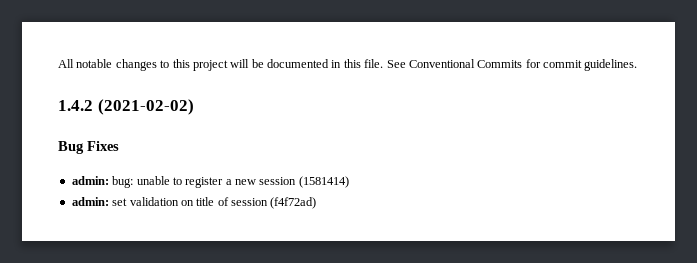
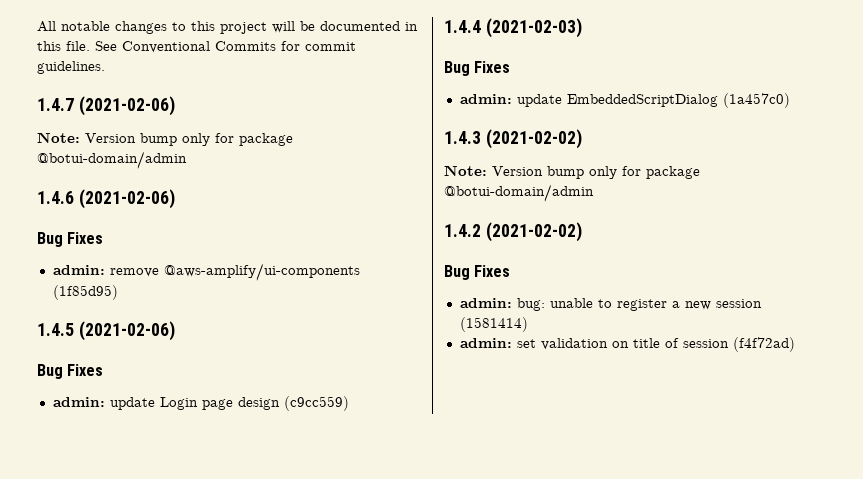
(638, 65) none -> [37,96,175,116] [37,132,293,146] [37,151,187,169] [37,189,175,209] [37,232,104,247] [52,263,360,281] [52,285,118,300] [37,321,175,341] [37,364,104,379] [52,396,349,411] [444,18,582,38] [444,61,511,76] [459,93,790,108] [444,129,582,149] [444,165,700,179] [444,184,594,202] // 1.4.7 (2021-02-06) // Note: Version bump only for package @botui-domain/admin // 1.4.6 (2021-02-06) // Bug Fixes // admin: remove @aws-amplify/ui-components (1f85d95) // 1.4.5 (2021-02-06) // Bug Fixes // admin: update Login page design (c9cc559) // 1.4.4 (2021-02-03) // Bug Fixes // admin: update EmbeddedScriptDialog (1a457c0) // 1.4.3 (2021-02-02) // Note: Version bump only for package @botui-domain/admin

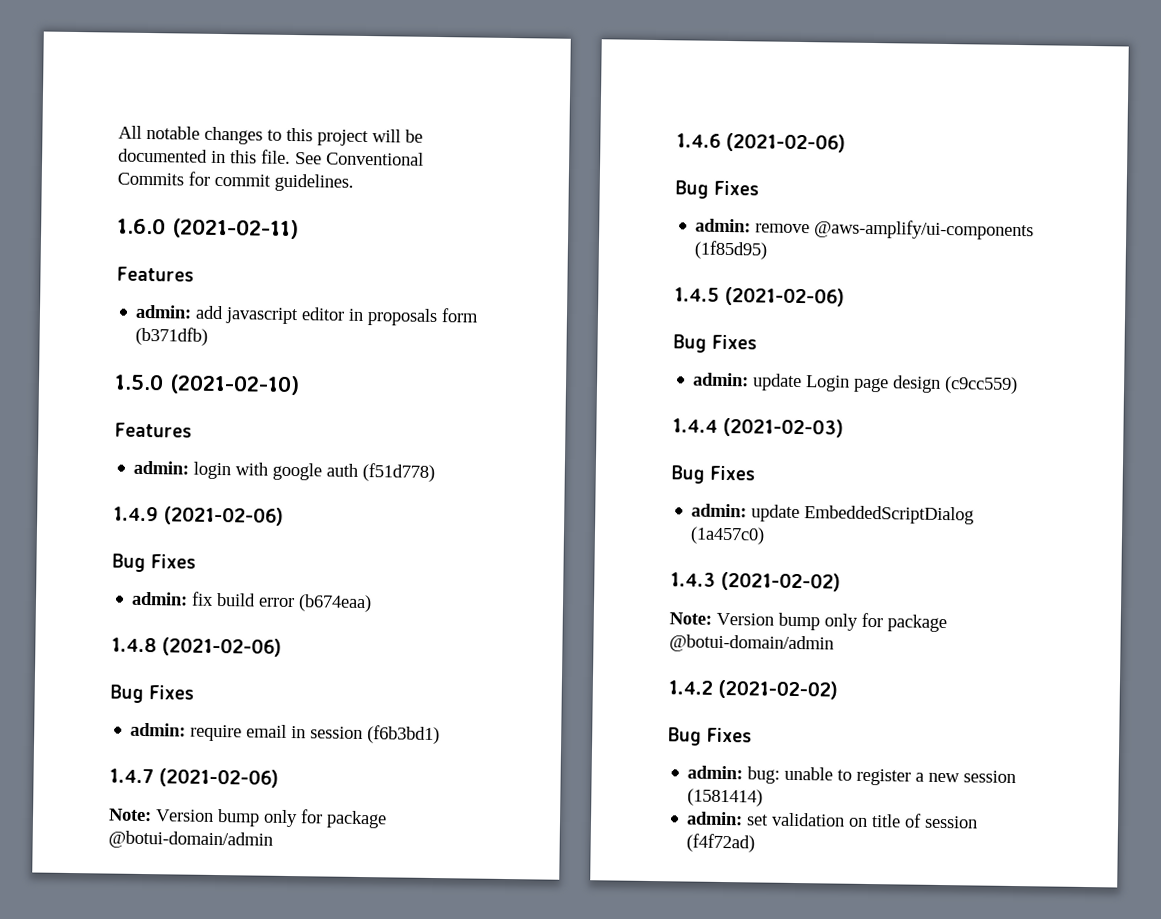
(105, 67) none -> [117,217,299,240] [116,266,194,282] [135,304,480,327] [135,326,209,346] [114,373,300,396] [114,422,192,438] [133,460,436,483] [113,506,284,526] [112,553,197,573] [131,591,373,613] [111,637,282,657] [110,684,195,703] [130,722,441,745] // 1.6.0 (2021-02-11) // Features // admin: add javascript editor in proposals form (b371dfb) // 1.5.0 (2021-02-10) // Features // admin: login with google auth (f51d778) // 1.4.9 (2021-02-06) // Bug Fixes // admin: fix build error (b674eaa) // 1.4.8 (2021-02-06) // Bug Fixes // admin: require email in session (f6b3bd1)

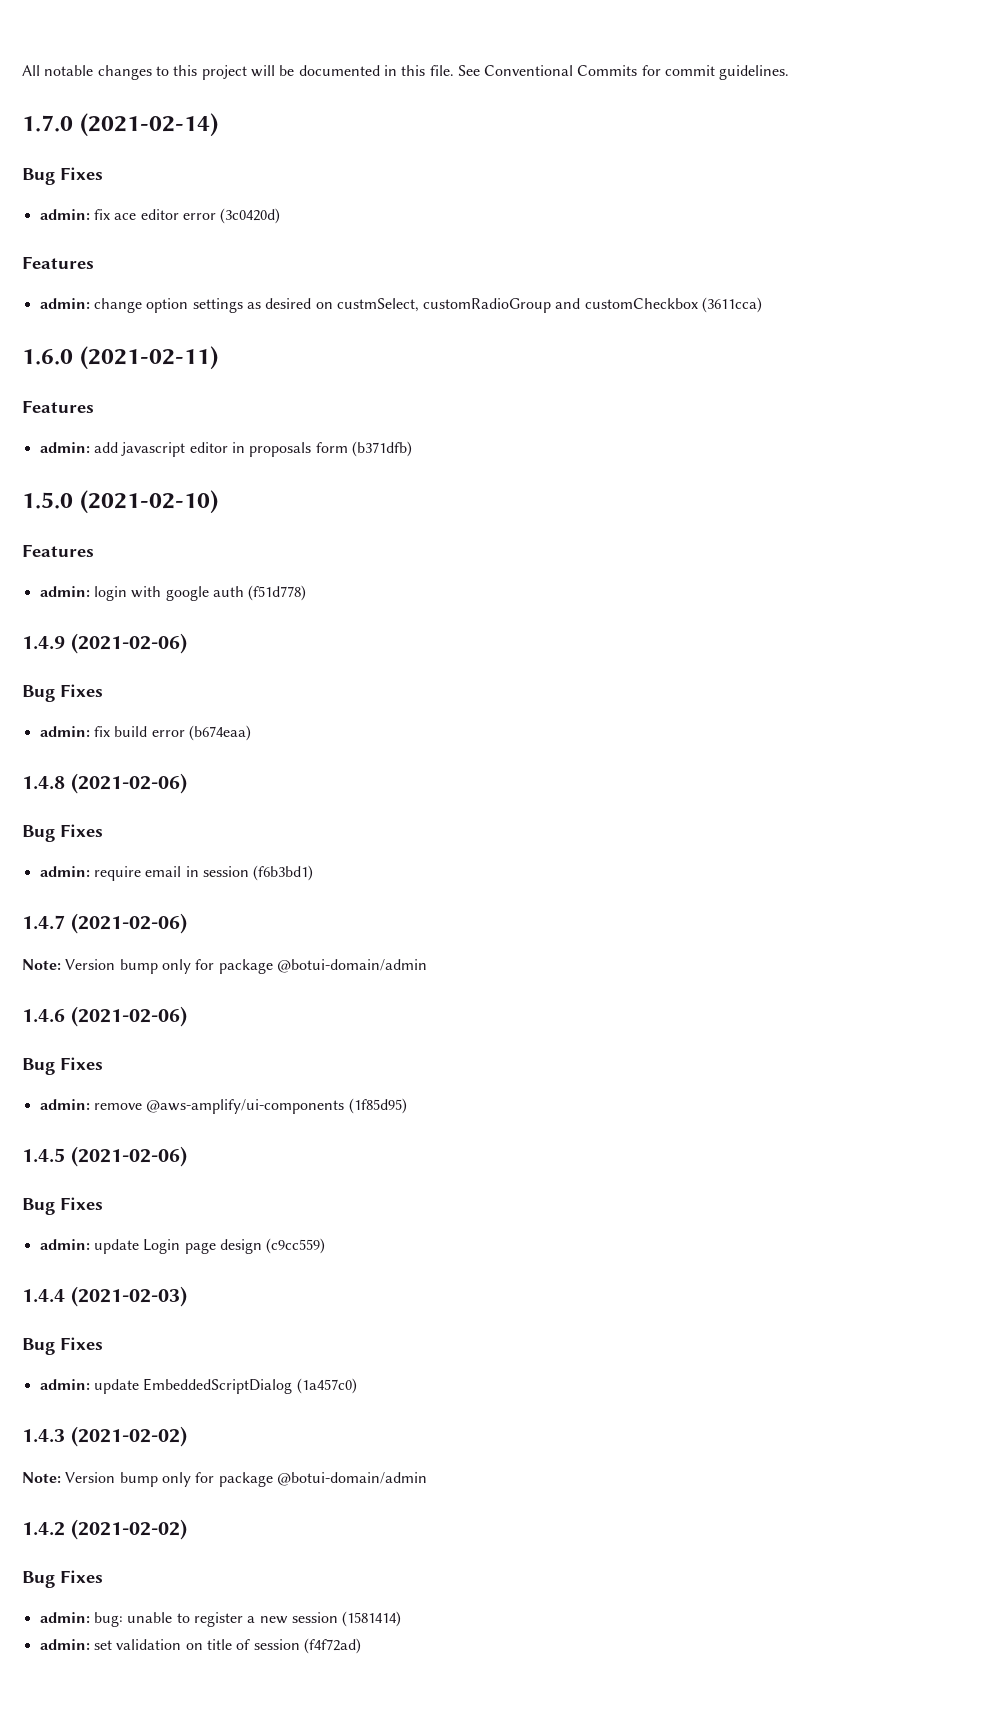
(354, 182) none -> [22,113,218,137] [22,167,103,185] [39,208,281,224] [22,256,94,269] [39,297,763,313] // 1.7.0 (2021-02-14) // Bug Fixes // admin: fix ace editor error (3c0420d) // Features // admin: change option settings as desired on custmSelect, customRadioGroup and customCheckbox (3611cca)

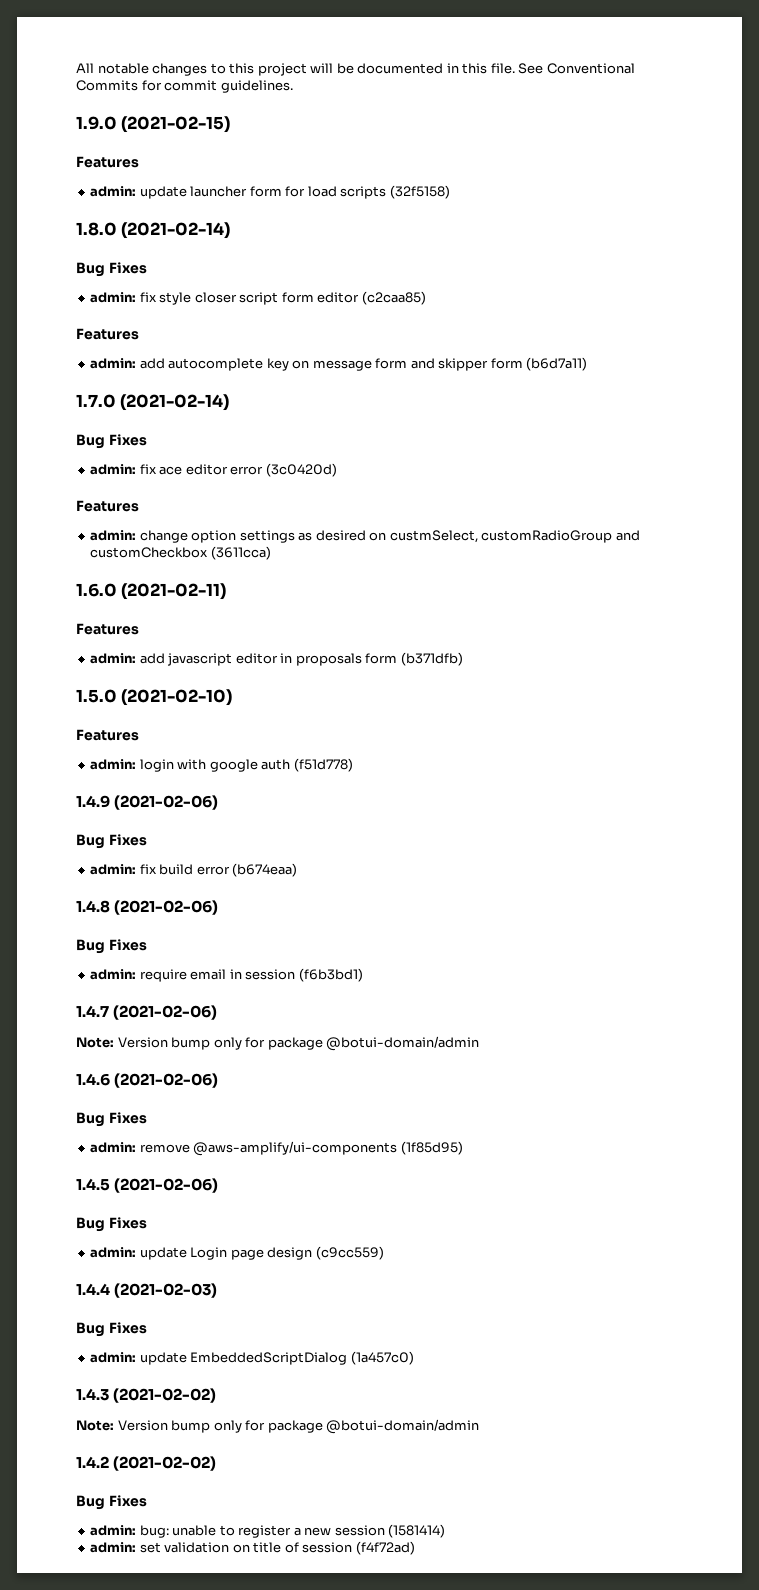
(790, 72) none -> [76,116,231,133] [76,156,139,168] [90,185,450,199] [76,222,231,239] [76,262,147,277] [90,291,426,305] [76,328,139,340] [90,357,588,371] // 1.9.0 (2021-02-15) // Features // admin: update launcher form for load scripts (32f5158) // 1.8.0 (2021-02-14) // Bug Fixes // admin: fix style closer script form editor (c2caa85) // Features // admin: add autocomplete key on message form and skipper form (b6d7a11)

